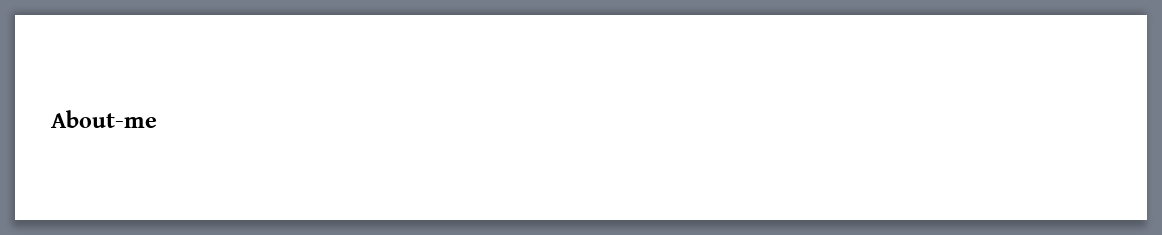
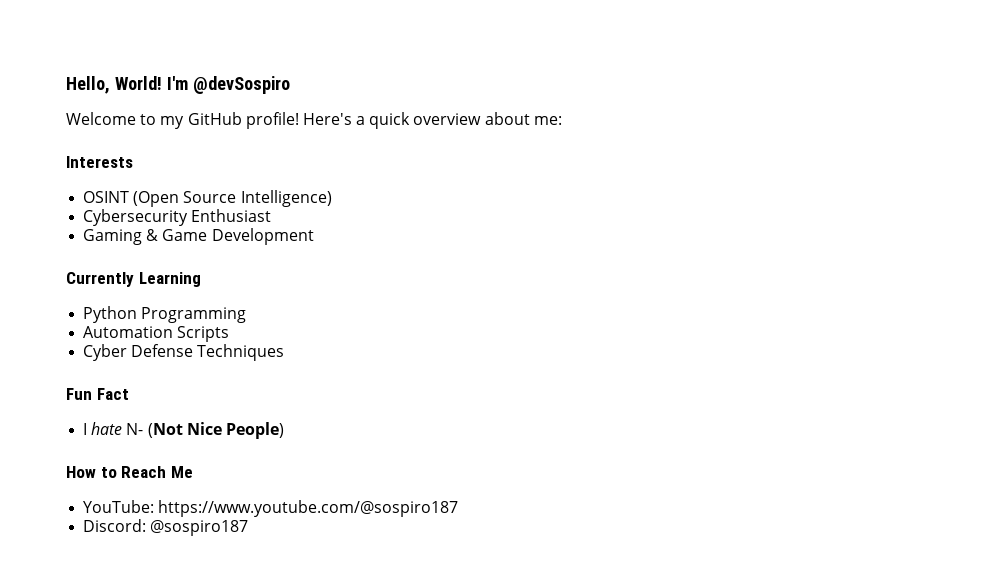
[51,110,157,128] About-me -> [66,76,290,94] [66,112,562,129] [66,156,133,168] [83,190,332,207] [83,209,272,226] [83,228,314,245] [66,272,201,287] [83,306,247,323] [83,326,230,342] [83,344,285,361] [66,388,129,400] [83,422,284,439] [66,466,193,478] [83,500,459,517] [83,519,249,536] Hello, World! I'm @devSospiro // Welcome to my GitHub profile! Here's a quick overview about me: // Interests // OSINT (Open Source Intelligence) // Cybersecurity Enthusiast // Gaming & Game Development // Currently Learning // Python Programming // Automation Scripts // Cyber Defense Techniques // Fun Fact // I hate N- (Not Nice People) // How to Reach Me // YouTube: https://www.youtube.com/@sospiro187 // Discord: @sospiro187

